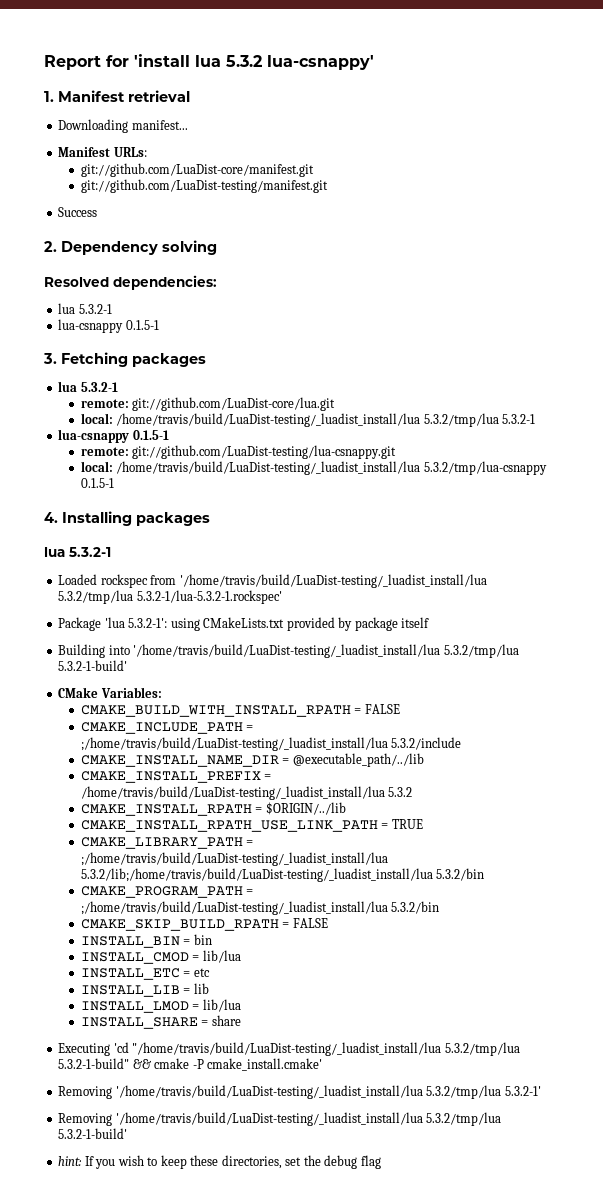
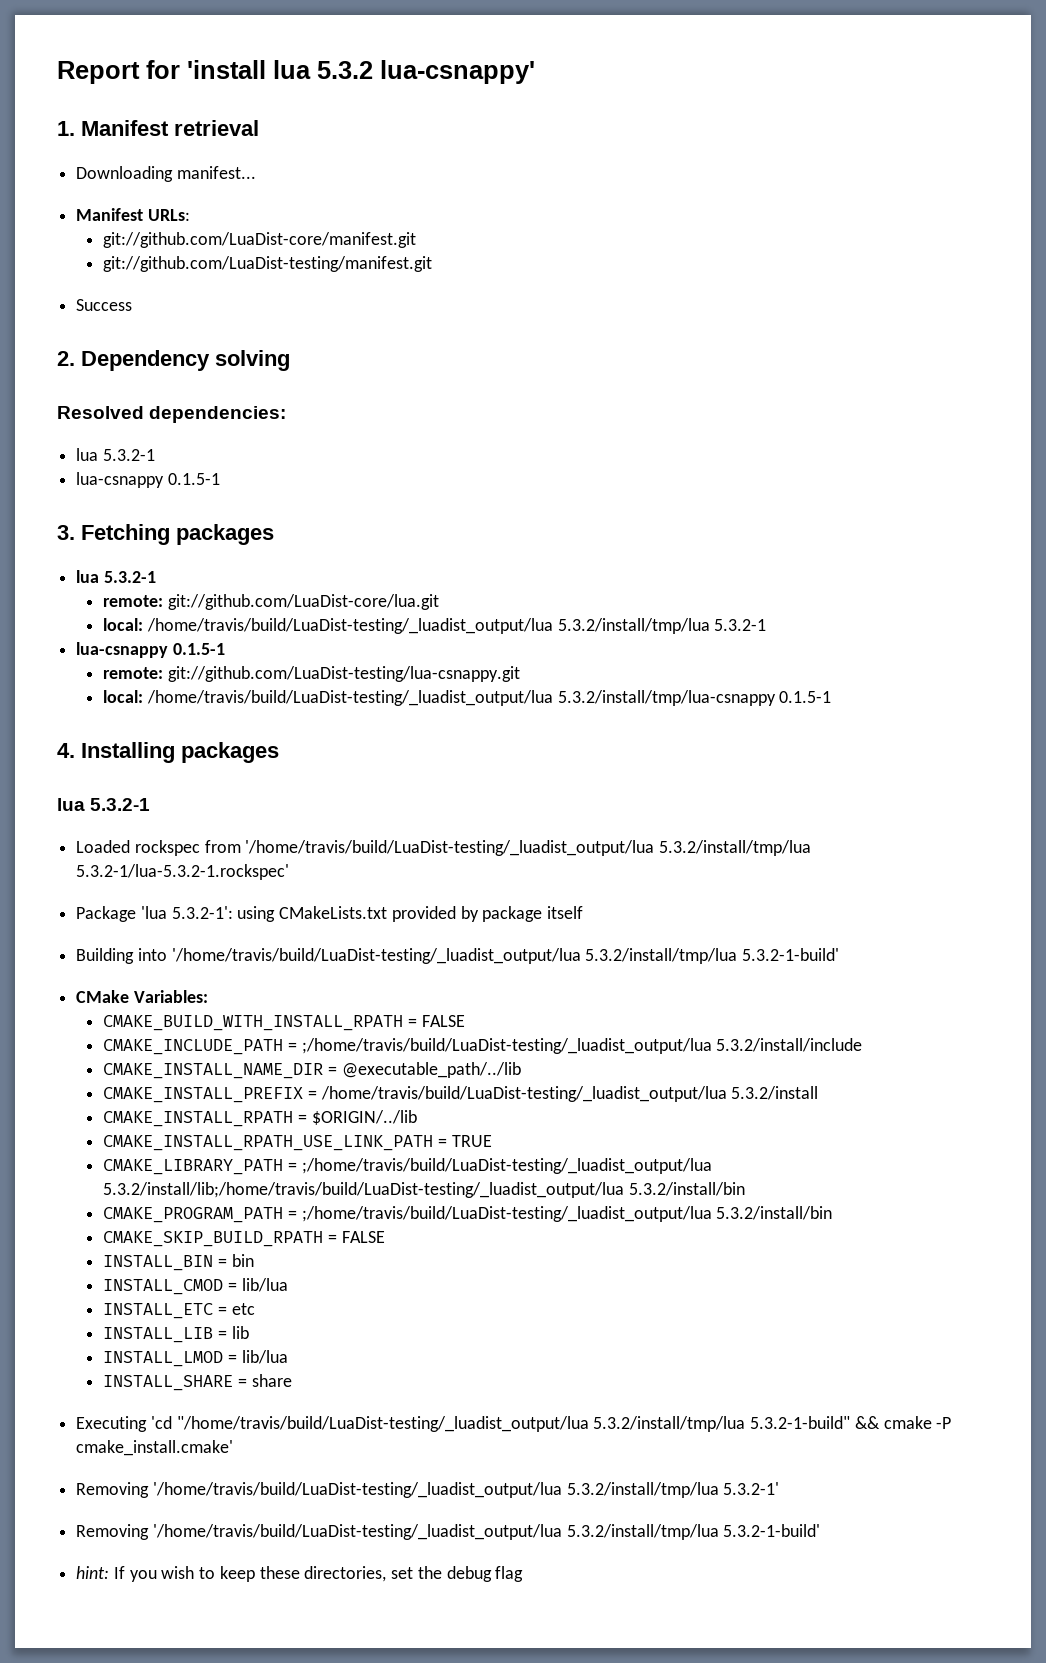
[116,413,499,427] /home/travis/build/LuaDist-testing/_luadist_install/lua 5.3.2/tmp/lua -> [146,618,710,634] /home/travis/build/LuaDist-testing/_luadist_output/lua 5.3.2/install/tmp/lua
[116,461,547,475] /home/travis/build/LuaDist-testing/_luadist_install/lua 5.3.2/tmp/lua-csnappy -> [146,690,776,706] /home/travis/build/LuaDist-testing/_luadist_output/lua 5.3.2/install/tmp/lua-csnappy
[179,574,487,588] [58,590,134,604] '/home/travis/build/LuaDist-testing/_luadist_install/lua 5.3.2/tmp/lua -> [245,840,812,856] '/home/travis/build/LuaDist-testing/_luadist_output/lua 5.3.2/install/tmp/lua
[133,644,519,658] '/home/travis/build/LuaDist-testing/_luadist_install/lua 5.3.2/tmp/lua -> [171,948,738,964] '/home/travis/build/LuaDist-testing/_luadist_output/lua 5.3.2/install/tmp/lua
[80,737,462,751] ;/home/travis/build/LuaDist-testing/_luadist_install/lua 5.3.2/include -> [301,1038,863,1054] ;/home/travis/build/LuaDist-testing/_luadist_output/lua 5.3.2/install/include
[80,786,413,800] /home/travis/build/LuaDist-testing/_luadist_install/lua 5.3.2 -> [320,1086,819,1102] /home/travis/build/LuaDist-testing/_luadist_output/lua 5.3.2/install
[80,852,388,866] [80,868,485,882] ;/home/travis/build/LuaDist-testing/_luadist_install/lua 5.3.2/lib;/home/travis/build/LuaDist-testing/_luadist_install/lua 5.3.2/bin -> [301,1158,712,1174] [103,1182,745,1198] ;/home/travis/build/LuaDist-testing/_luadist_output/lua 5.3.2/install/lib;/home/travis/build/LuaDist-testing/_luadist_output/lua 5.3.2/install/bin
[80,901,440,915] ;/home/travis/build/LuaDist-testing/_luadist_install/lua 5.3.2/bin -> [301,1206,833,1222] ;/home/travis/build/LuaDist-testing/_luadist_output/lua 5.3.2/install/bin
[132,1042,520,1056] "/home/travis/build/LuaDist-testing/_luadist_install/lua 5.3.2/tmp/lua -> [176,1416,746,1432] "/home/travis/build/LuaDist-testing/_luadist_output/lua 5.3.2/install/tmp/lua
[115,1085,502,1099] '/home/travis/build/LuaDist-testing/_luadist_install/lua 5.3.2/tmp/lua -> [152,1482,719,1498] '/home/travis/build/LuaDist-testing/_luadist_output/lua 5.3.2/install/tmp/lua
[115,1112,502,1126] '/home/travis/build/LuaDist-testing/_luadist_install/lua 5.3.2/tmp/lua -> [152,1524,719,1540] '/home/travis/build/LuaDist-testing/_luadist_output/lua 5.3.2/install/tmp/lua

